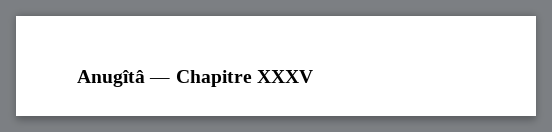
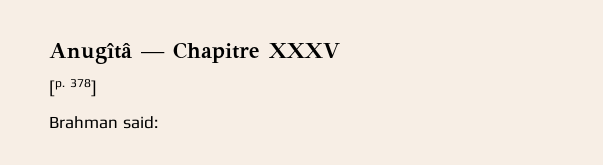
(313, 76) none -> [49,79,97,97] [49,116,158,129] // [p. 378] // Brahman said:

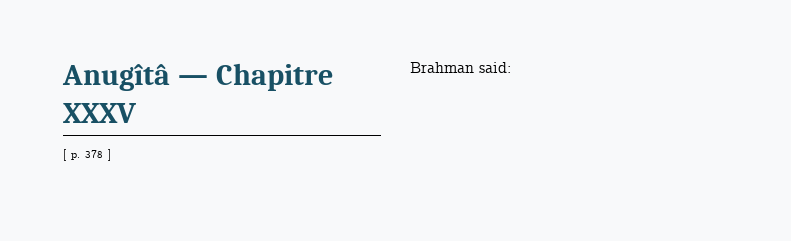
[49,79,97,97] [p. 378] -> [63,149,111,161] [ p. 378 ]

